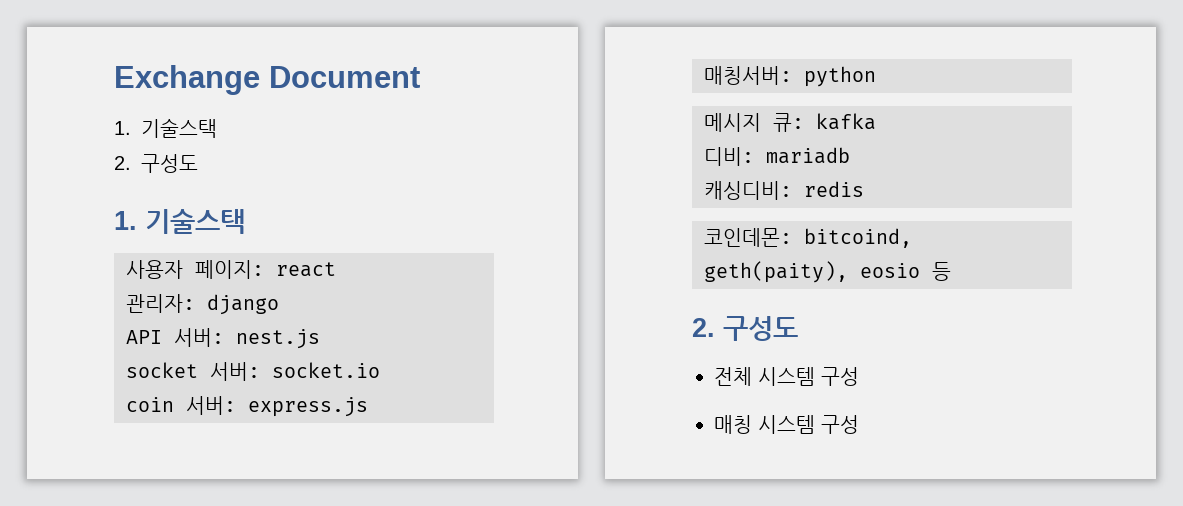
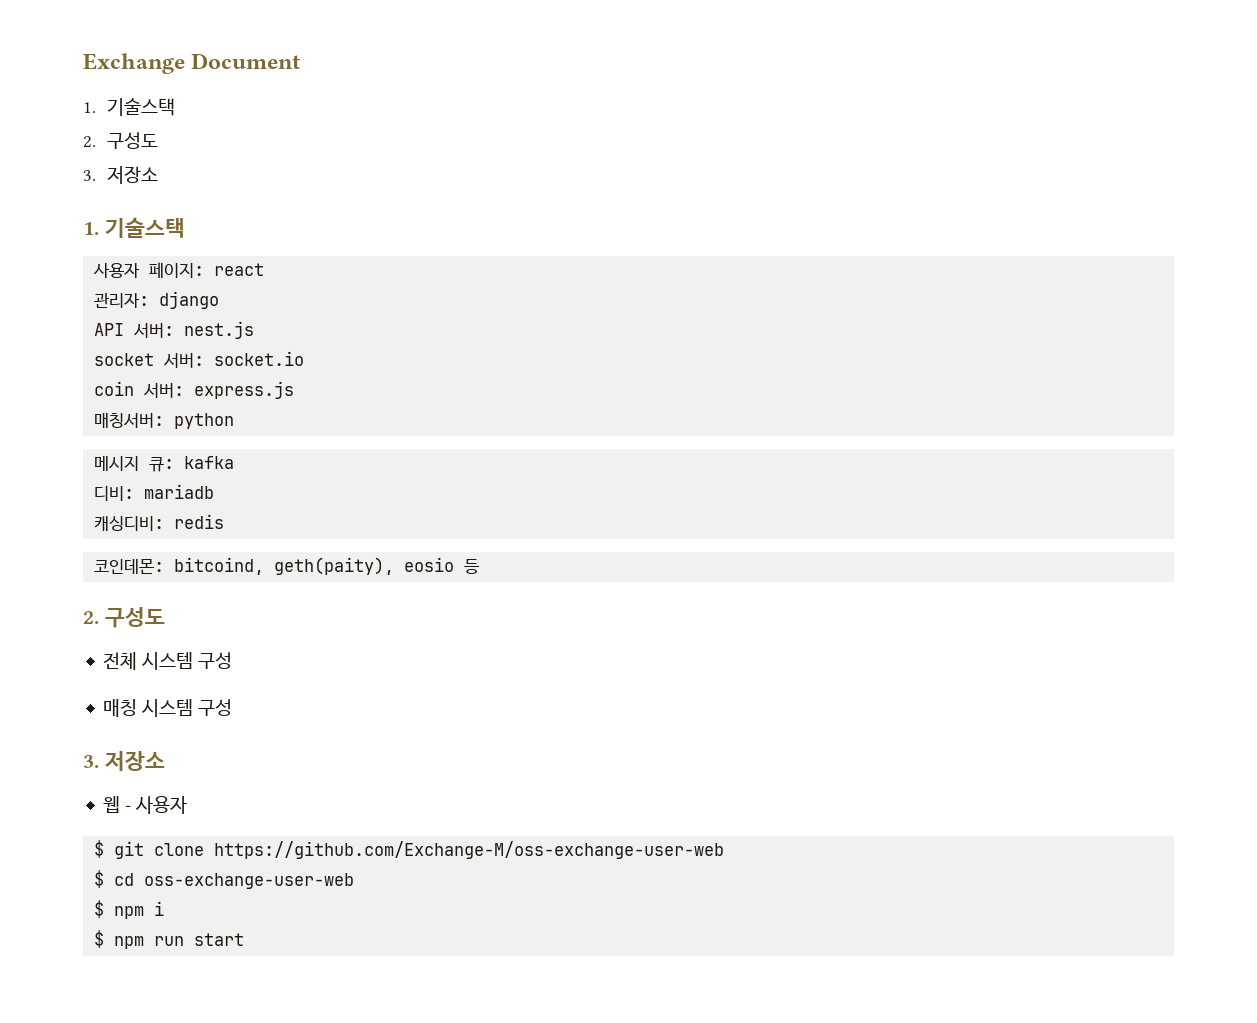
(198, 163) none -> [83,166,158,184] // 3. 저장소
(859, 424) none -> [83,751,165,771] [103,796,188,814] [94,840,725,859] [94,870,355,889] [94,900,165,919] [94,930,245,949] // 3. 저장소 // 웹 - 사용자 // $ git clone https://github.com/Exchange-M/oss-exchange-user-web // $ cd oss-exchange-user-web // $ npm i // $ npm run start

